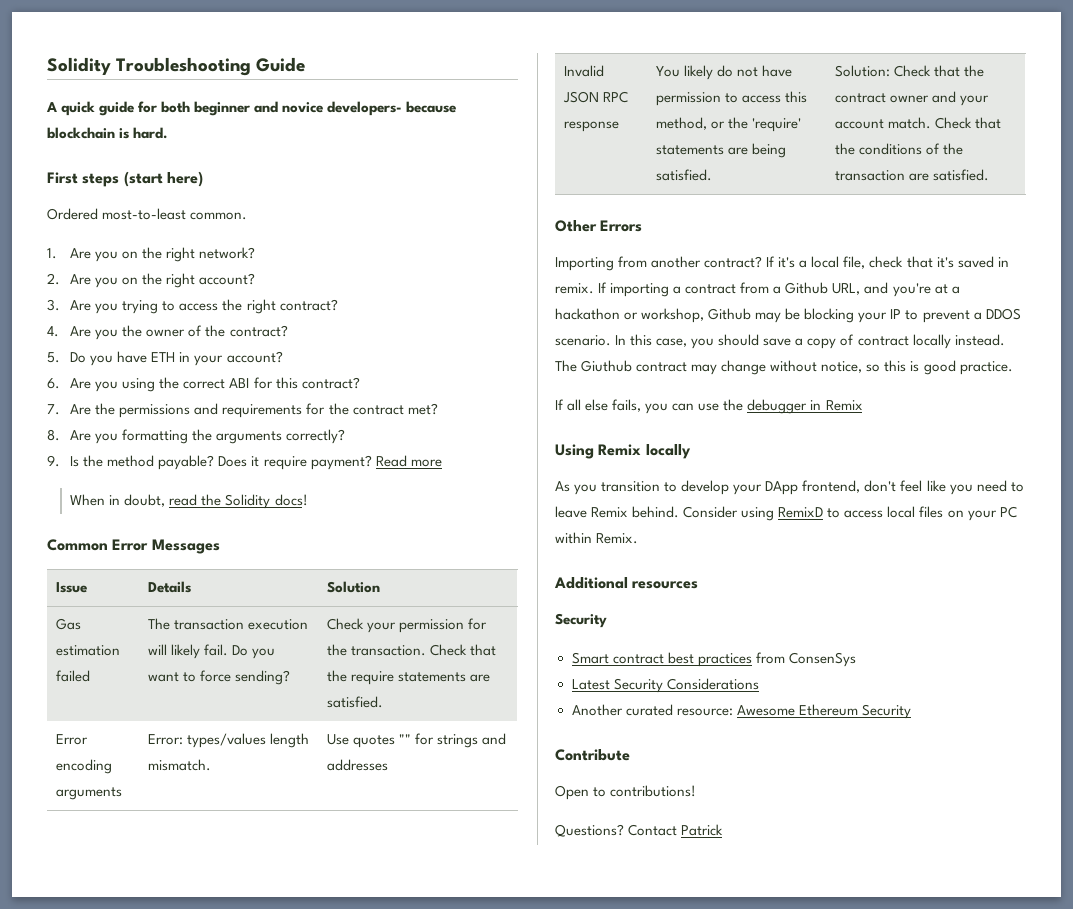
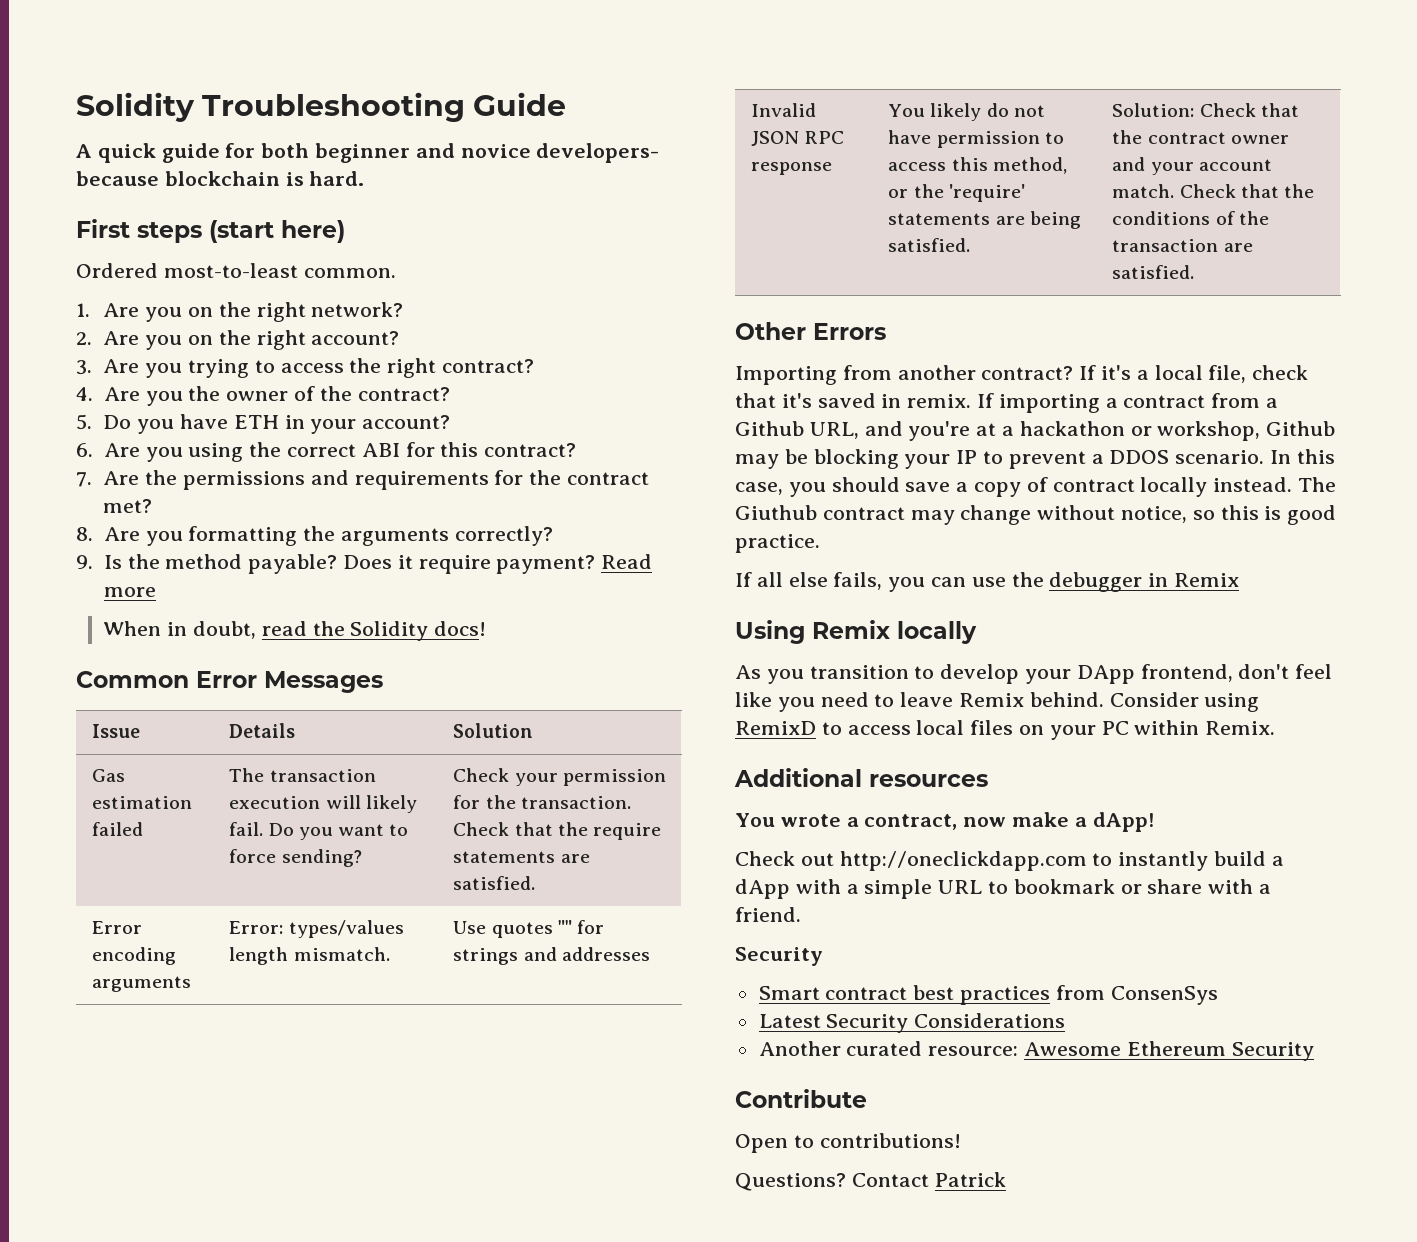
(699, 585) none -> [735,812,1154,832] [735,851,1284,871] [735,879,1272,899] [735,907,801,922] // You wrote a contract, now make a dApp! // Check out http://oneclickdapp.com to instantly build a dApp with a simple URL to bookmark or share with a friend.

